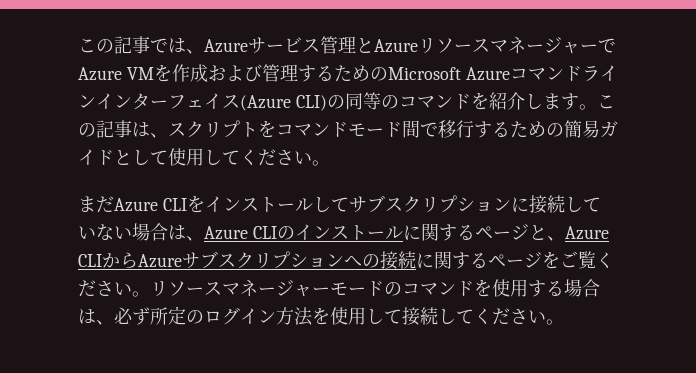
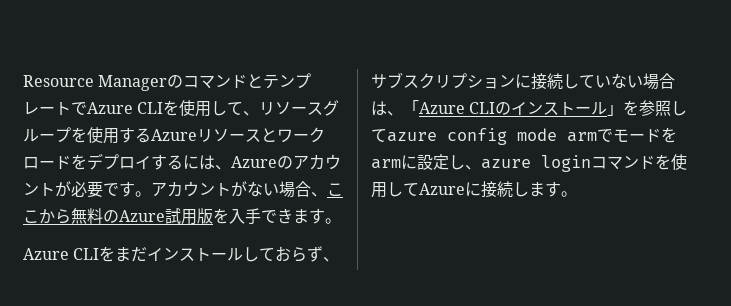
[78,36,616,54] [78,64,618,82] [78,92,615,111] [78,120,618,138] [78,148,330,166] [78,195,205,213] この記事では、Azureサービス管理とAzureリソースマネージャーでAzure VMを作成および管理するためのMicrosoft Azureコマンドラインインターフェイス(Azure CLI)の同等のコマンドを紹介します。この記事は、スクリプトをコマンドモード間で移行するための簡易ガイドとして使用してください。 // まだAzure CLIを -> [23,73,312,91] [23,100,340,117] [23,127,325,144] [23,153,341,170] [23,181,343,198] [23,208,341,225] [23,246,148,262] Resource ManagerのコマンドとテンプレートでAzure CLIを使用して、リソースグループを使用するAzureリソースとワークロードをデプロイするには、Azureのアカウントが必要です。アカウントがない場合、ここから無料のAzure試用版を入手できます。 // Azure CLIをまだ
(349, 204) none -> [275,246,340,262] おらず、
(204, 238) none -> [403,100,419,114] 「
[402,223,609,241] [78,251,614,270] [78,279,600,297] [78,306,546,326] に関するページと、Azure CLIからAzureサブスクリプションへの接続に関するページをご覧ください。リソースマネージャーモードのコマンドを使用する場合は、必ず所定のログイン方法を使用して接続してください -> [607,100,688,116] [371,127,677,145] [371,154,687,172] [371,181,561,198] 」を参照してazure config mode armでモードをarmに設定し、azure loginコマンドを使用してAzureに接続します

